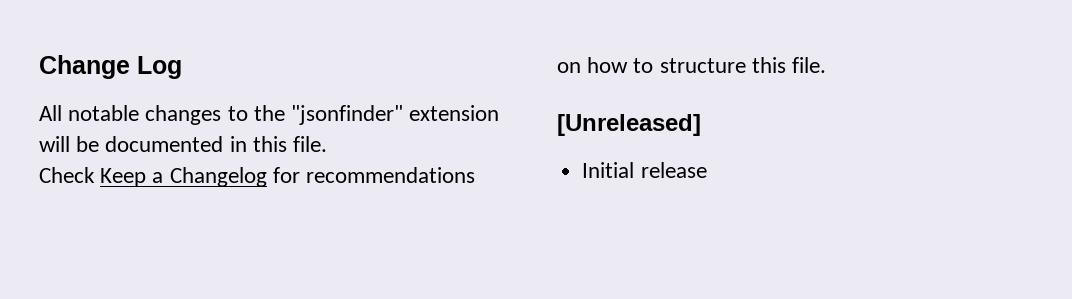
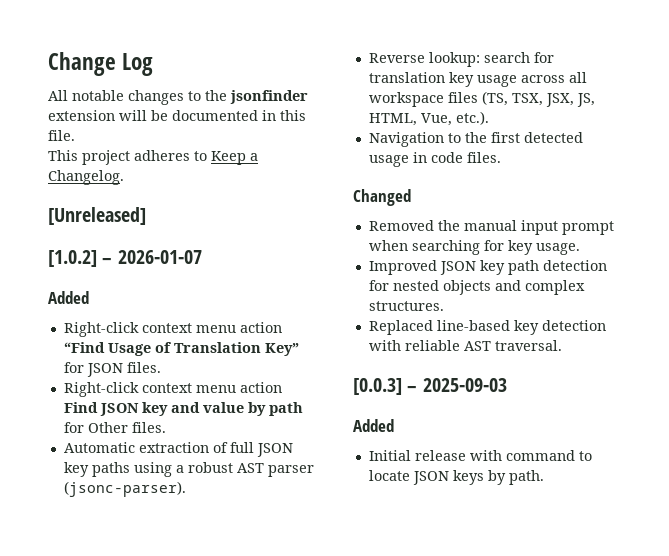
[291,105,404,125] "jsonfinder" -> [230,90,308,104] jsonfinder
[39,167,476,187] [557,57,827,73] [557,114,701,136] [582,162,707,178] Check Keep a Changelog for recommendations on how to structure this file. // [Unreleased] // Initial release -> [48,150,258,165] [48,170,124,185] [48,207,146,225] [48,250,202,267] [48,291,89,304] [63,322,282,337] [63,342,299,356] [63,362,161,377] [63,382,282,397] [63,402,303,416] [63,422,166,433] [63,442,293,457] [63,462,314,477] [63,481,186,497] [368,52,554,67] [368,72,587,87] [368,91,595,107] [368,111,489,126] [368,132,583,147] [368,152,501,167] [353,189,411,206] [368,220,614,235] [368,240,580,255] [368,260,607,275] [368,280,585,295] [368,301,444,311] [368,320,606,335] [368,340,562,351] [353,378,507,395] [353,419,394,432] [368,450,592,461] [368,470,544,485] This project adheres to Keep a Changelog. // [Unreleased] // [1.0.2] – 2026-01-07 // Added // Right‑click context menu action “Find Usage of Translation Key” for JSON files. // Right‑click context menu action Find JSON key and value by path for Other files. // Automatic extraction of full JSON key paths using a robust AST parser (jsonc-parser). // Reverse lookup: search for translation key usage across all workspace files (TS, TSX, JSX, JS, HTML, Vue, etc.). // Navigation to the first detected usage in code files. // Changed // Removed the manual input prompt when searching for key usage. // Improved JSON key path detection for nested objects and complex structures. // Replaced line‑based key detection with reliable AST traversal. // [0.0.3] – 2025-09-03 // Added // Initial release with command to locate JSON keys by path.

